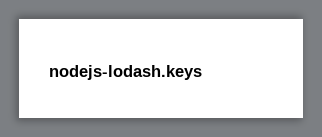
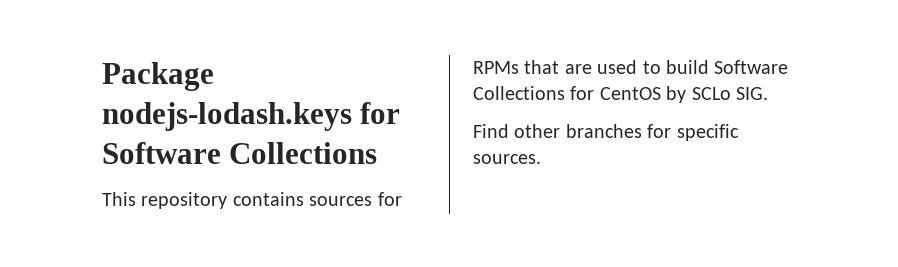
[49,65,202,80] nodejs-lodash.keys -> [102,62,214,91] [102,102,401,131] [102,142,378,164] [102,192,402,209] [473,60,789,74] [473,86,768,103] [473,124,739,141] [473,154,541,164] Package nodejs-lodash.keys for Software Collections // This repository contains sources for RPMs that are used to build Software Collections for CentOS by SCLo SIG. // Find other branches for specific sources.

